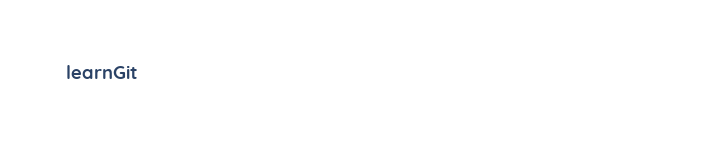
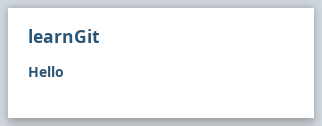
(138, 72) none -> [28,66,64,77] // Hello

